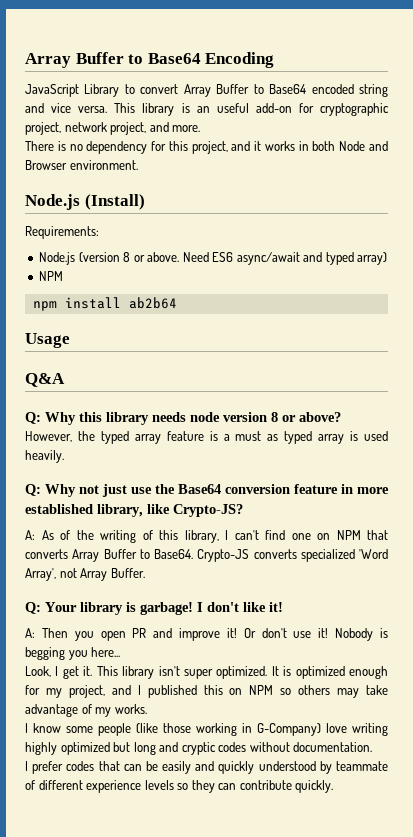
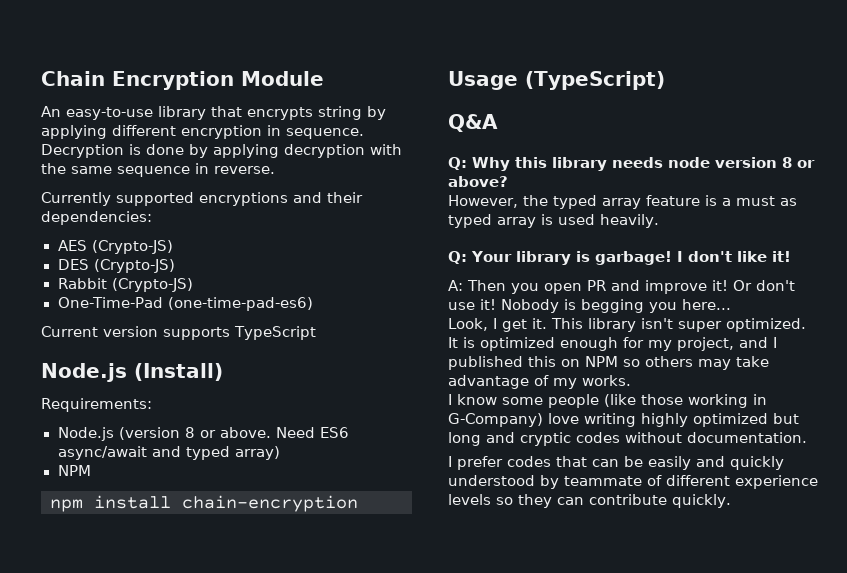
[25,52,275,68] [25,84,389,97] [25,103,389,116] [25,122,201,135] [25,141,389,154] [25,160,138,170] Array Buffer to Base64 Encoding // JavaScript Library to convert Array Buffer to Base64 encoded string and vice versa. This library is an useful add-on for cryptographic project, network project, and more. // There is no dependency for this project, and it works in both Node and Browser environment. -> [41,71,324,90] [41,106,386,120] [41,125,364,139] [41,144,402,158] [41,163,275,177] [41,192,363,206] [41,211,152,225] [57,240,173,254] [57,259,175,273] [57,278,193,292] [57,297,314,311] [41,326,316,340] Chain Encryption Module // An easy-to-use library that encrypts string by applying different encryption in sequence. Decryption is done by applying decryption with the same sequence in reverse. // Currently supported encryptions and their dependencies: // AES (Crypto-JS) // DES (Crypto-JS) // Rabbit (Crypto-JS) // One-Time-Pad (one-time-pad-es6) // Current version supports TypeScript
[128,297,177,309] ab2b64 -> [182,495,358,512] chain-encryption
(70, 340) none -> [525,71,665,90] (TypeScript)
[25,484,389,497] [25,504,243,517] [25,530,388,543] [25,549,388,562] [25,568,145,581] // Q: Why not just use the Base64 conversion feature in more established library, like Crypto-JS? // A: As of the writing of this library, I can't find one on NPM that converts Array Buffer to Base64. Crypto-JS converts specialized 'Word Array', not Array Buffer. -> (659, 221) none

